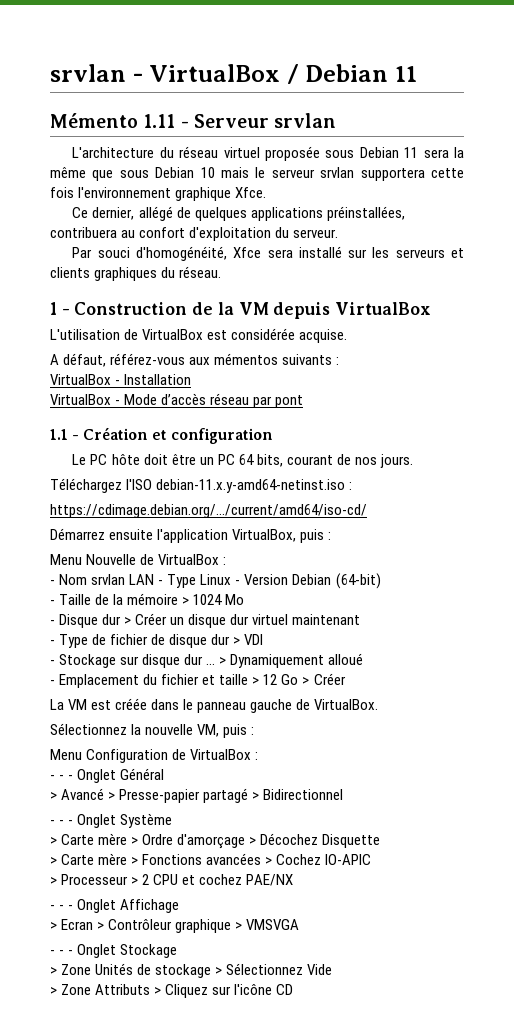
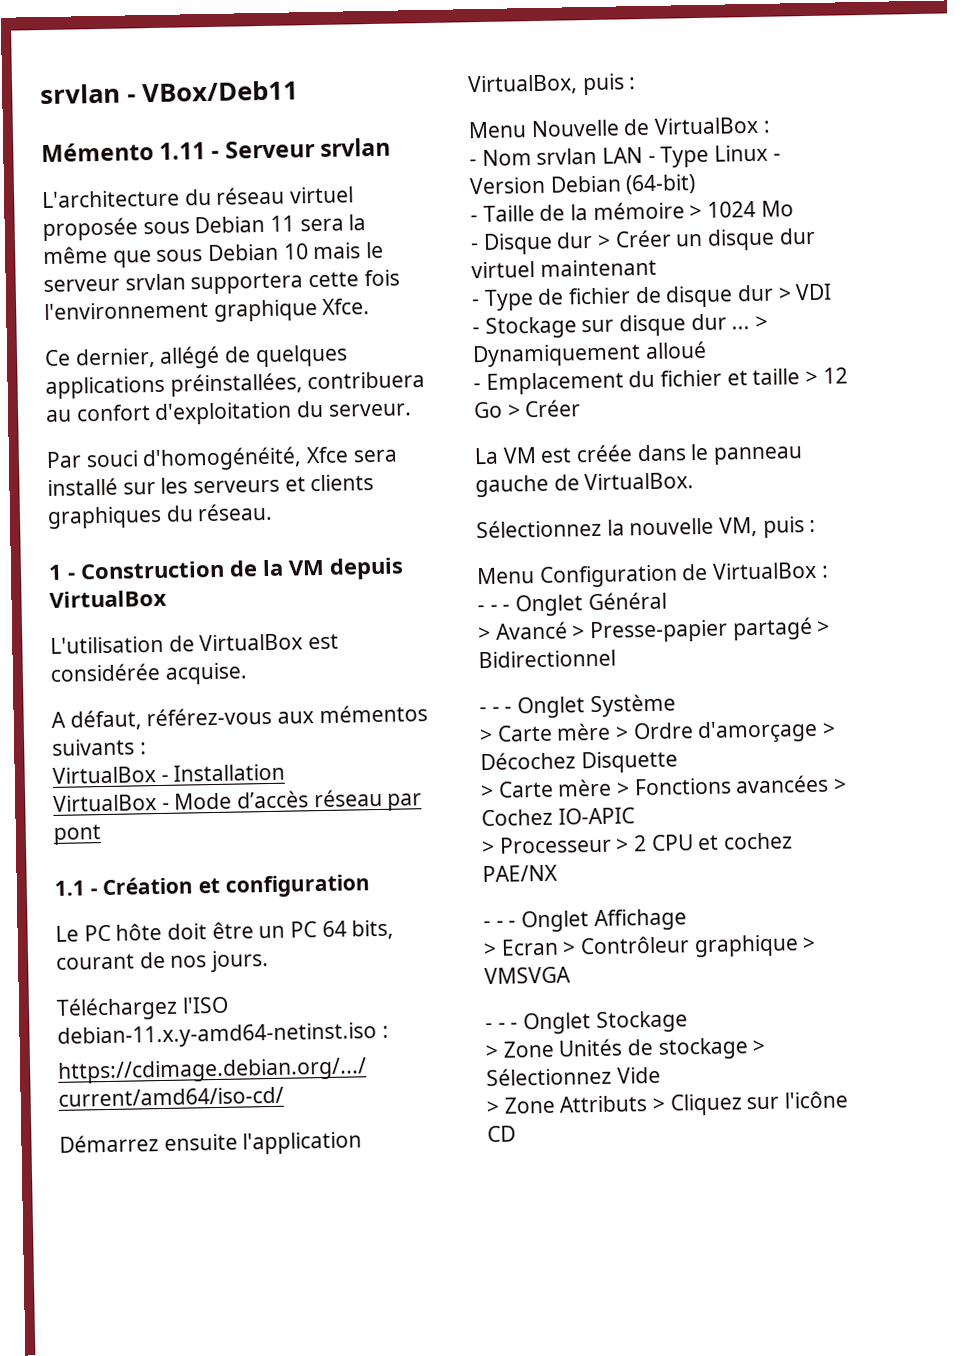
[149,64,418,84] VirtualBox / Debian 11 -> [142,80,299,103] VBox/Deb11

